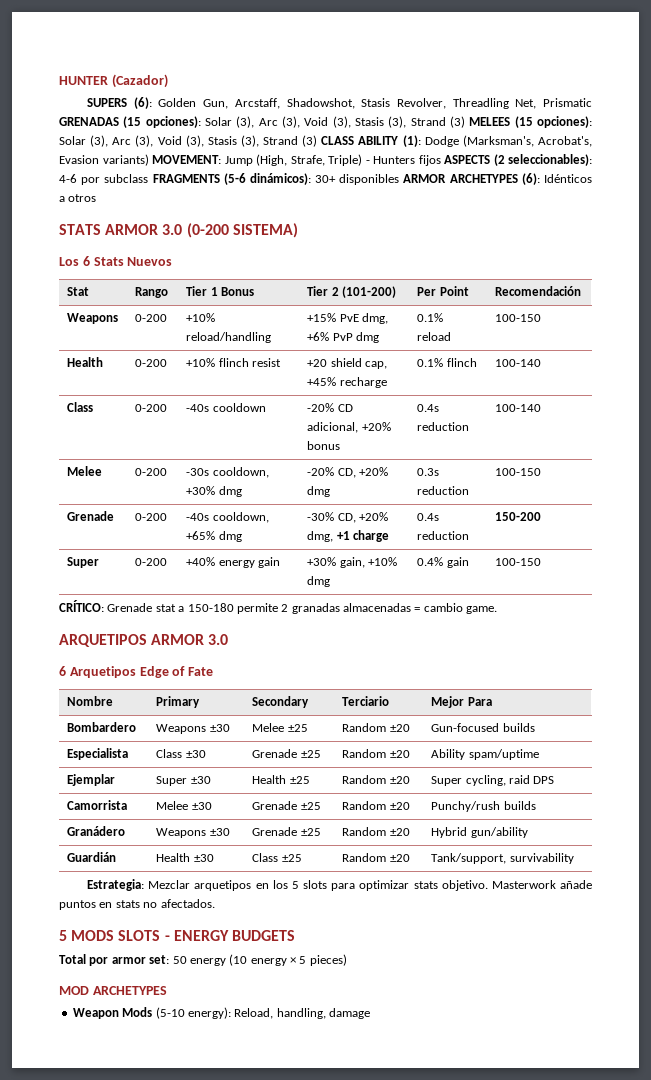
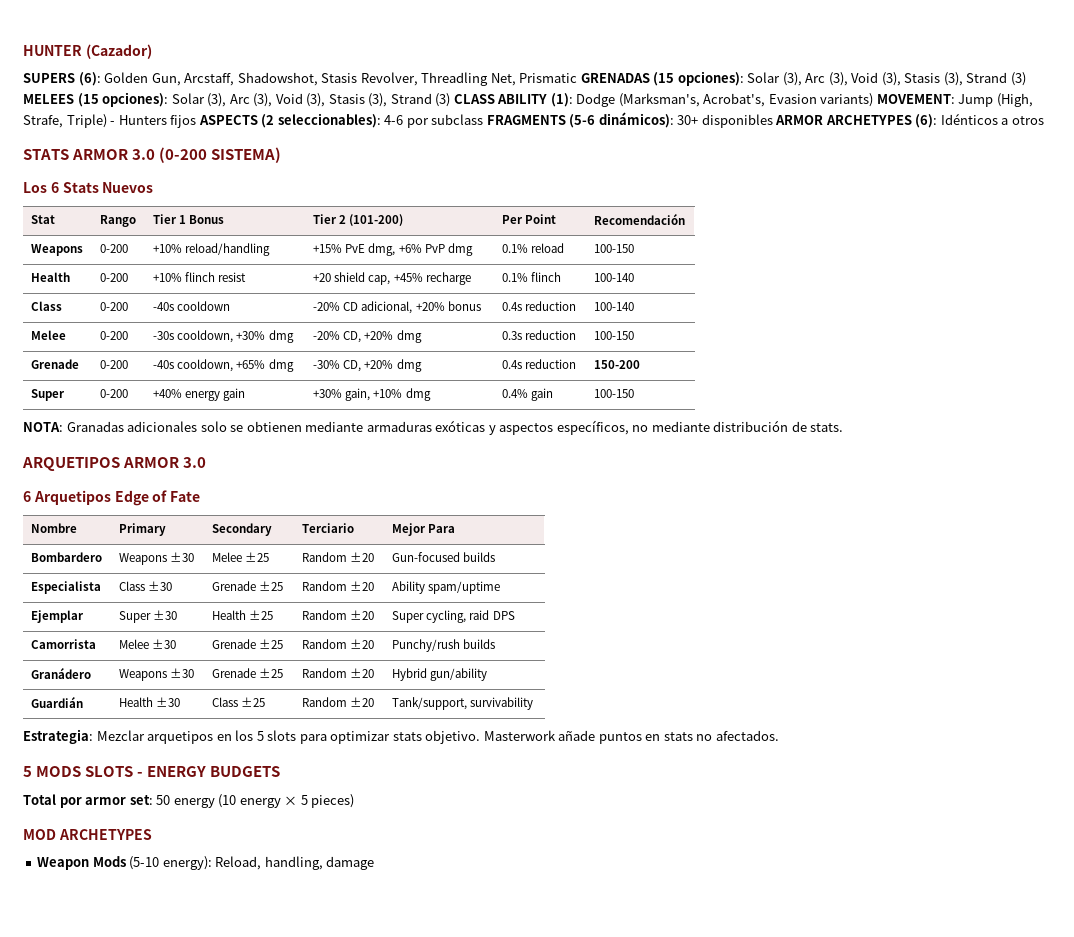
[307,530,390,542] dmg, +1 charge -> [396,359,422,372] dmg
[59,600,498,614] CRÍTICO: Grenade stat a 150-180 permite 2 granadas almacenadas = cambio game. -> [23,420,844,435] NOTA: Granadas adicionales solo se obtienen mediante armaduras exóticas y aspectos específicos, no mediante distribución de stats.

